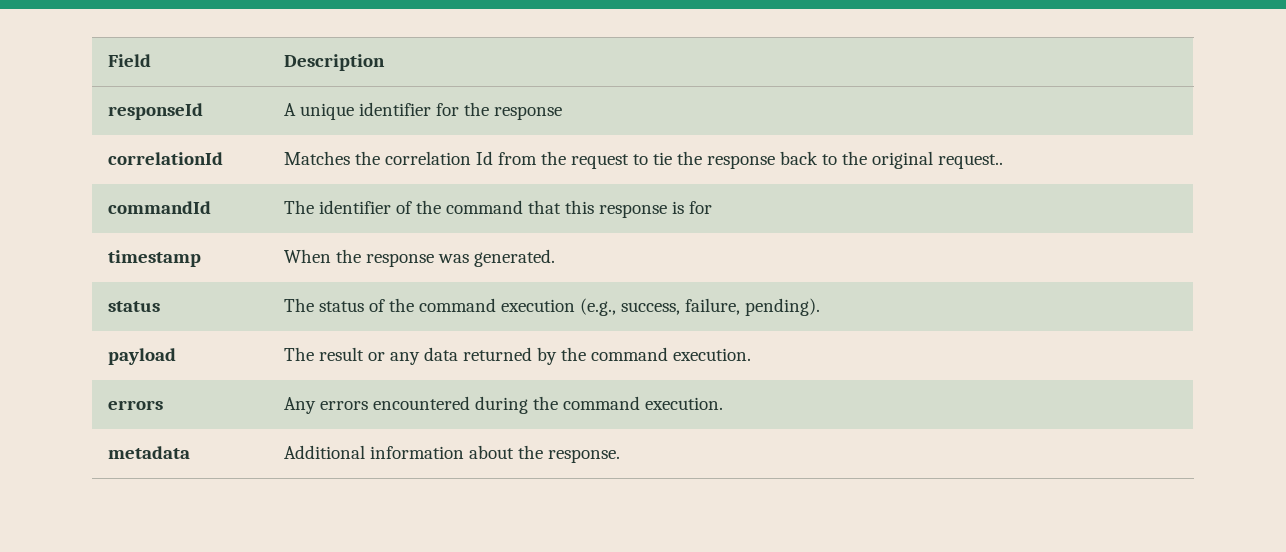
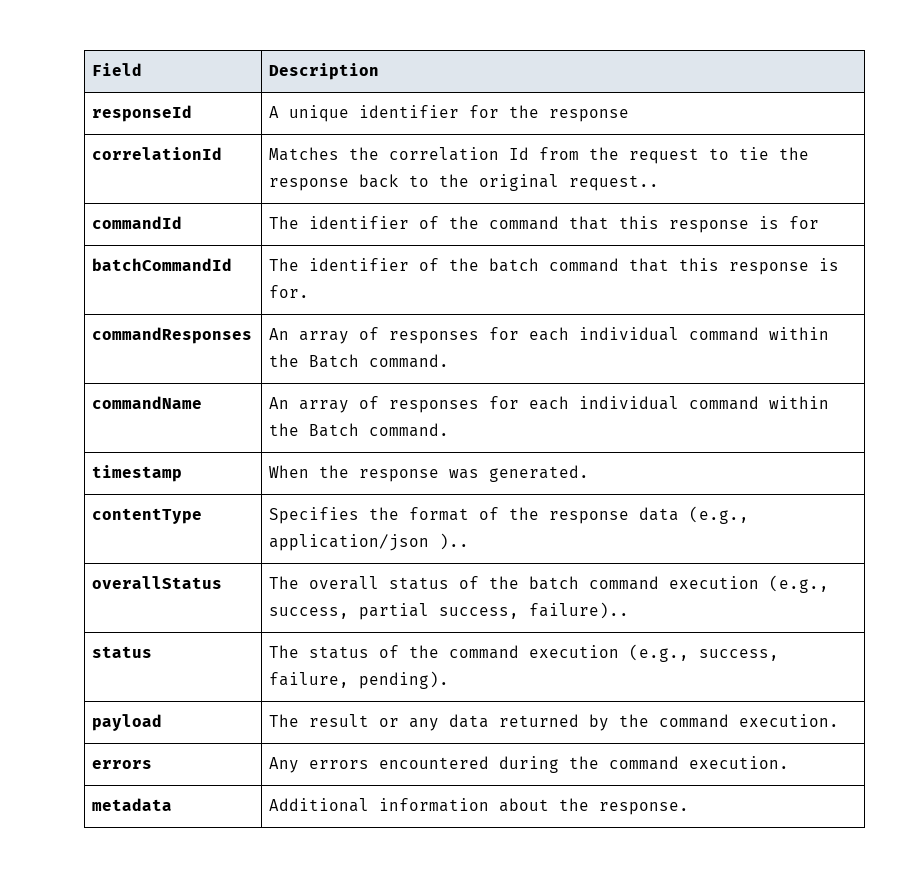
(712, 207) none -> [92,258,233,271] [269,258,840,275] [269,285,310,298] [92,327,253,344] [269,327,830,344] [269,354,450,368] [92,396,203,409] [269,396,830,413] [269,423,450,437] // batchCommandId | The identifier of the batch command that this response is for. // commandResponses | An array of responses for each individual command within the Batch command. // commandName | An array of responses for each individual command within the Batch command.
(555, 258) none -> [92,508,203,524] [269,506,750,524] [269,533,470,551] [92,576,223,589] [269,575,830,593] [269,602,630,620] // contentType | Specifies the format of the response data (e.g., application/json ).. // overallStatus | The overall status of the batch command execution (e.g., success, partial success, failure)..

